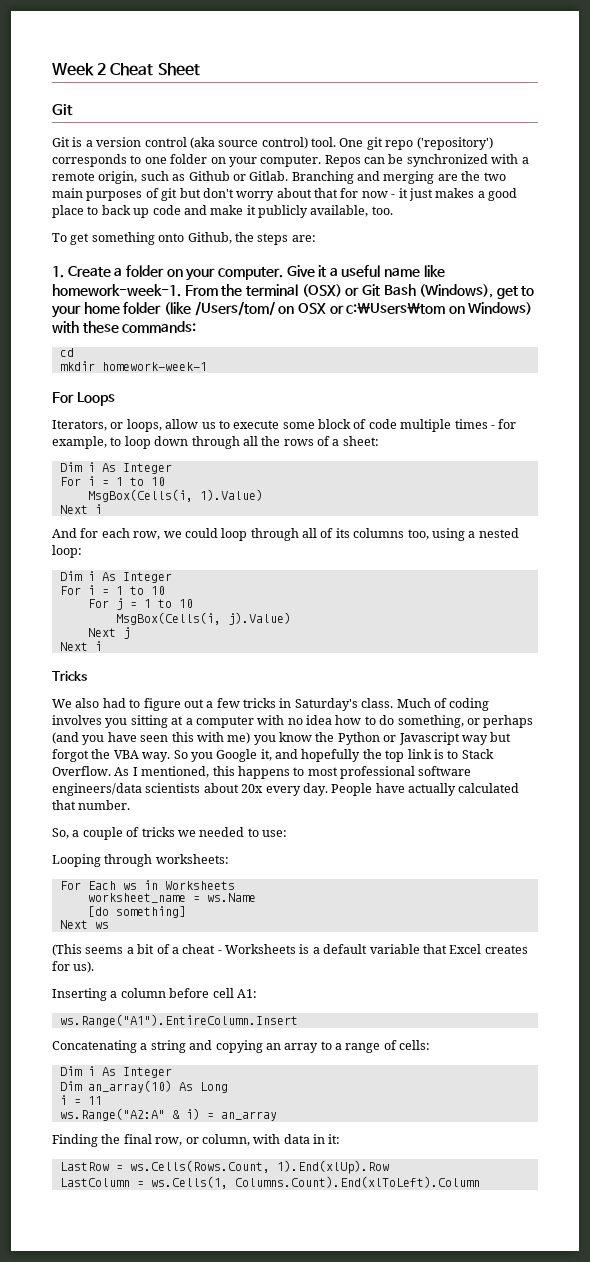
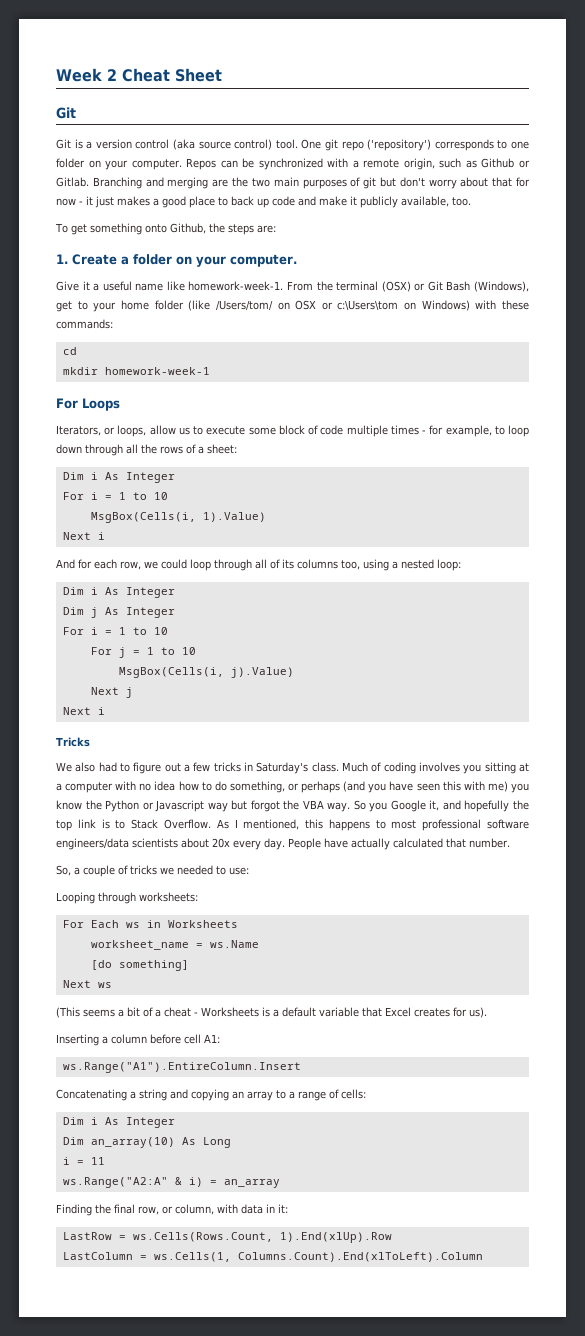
(283, 273) none -> (297, 260) //
(172, 577) none -> [62,607,175,618] // Dim j As Integer

